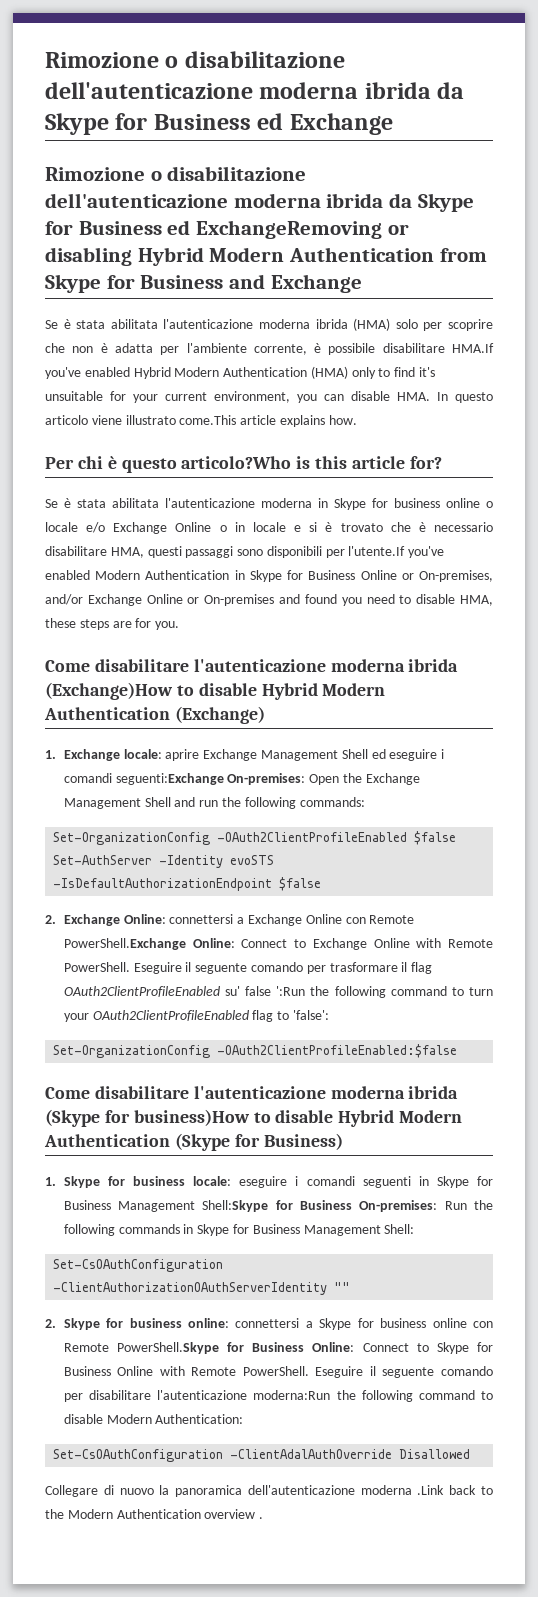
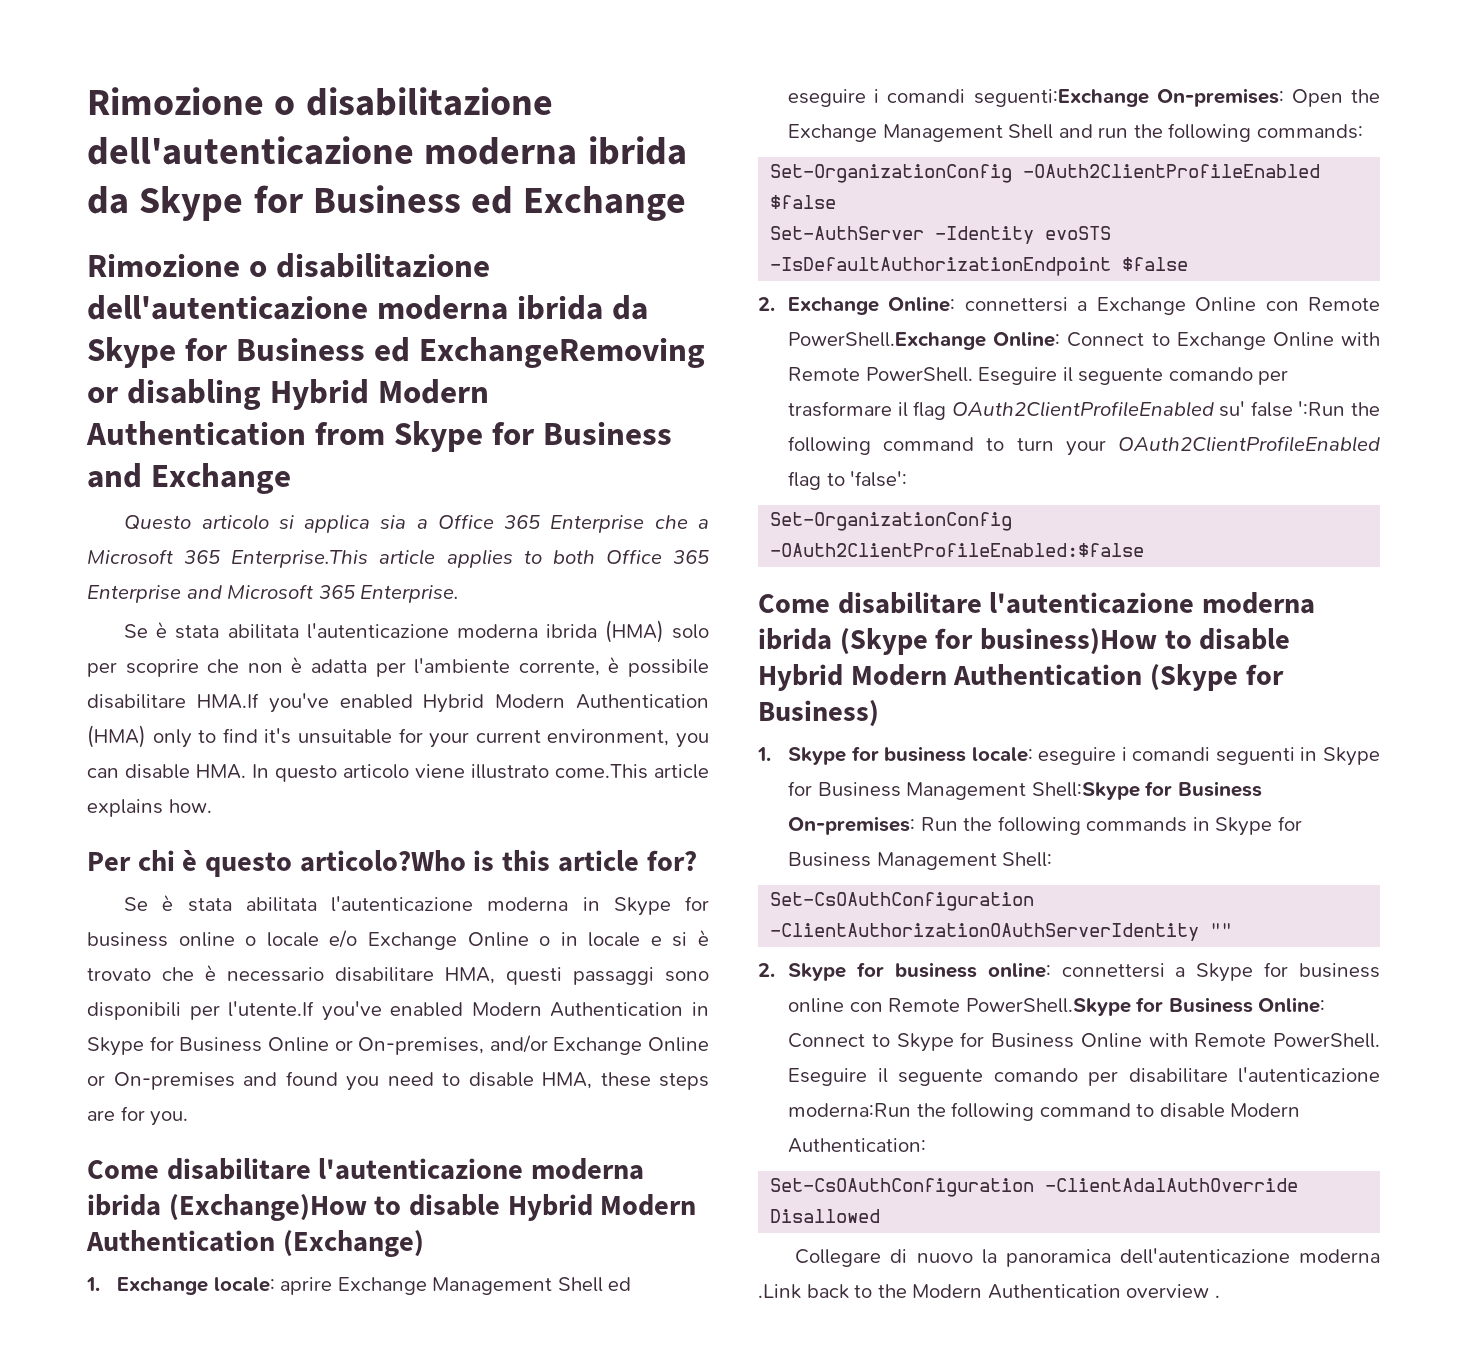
(362, 283) none -> [124,514,709,533] [87,549,709,568] [87,584,460,603] // Questo articolo si applica sia a Office 365 Enterprise che a Microsoft 365 Enterprise.This article applies to both Office 365 Enterprise and Microsoft 365 Enterprise.

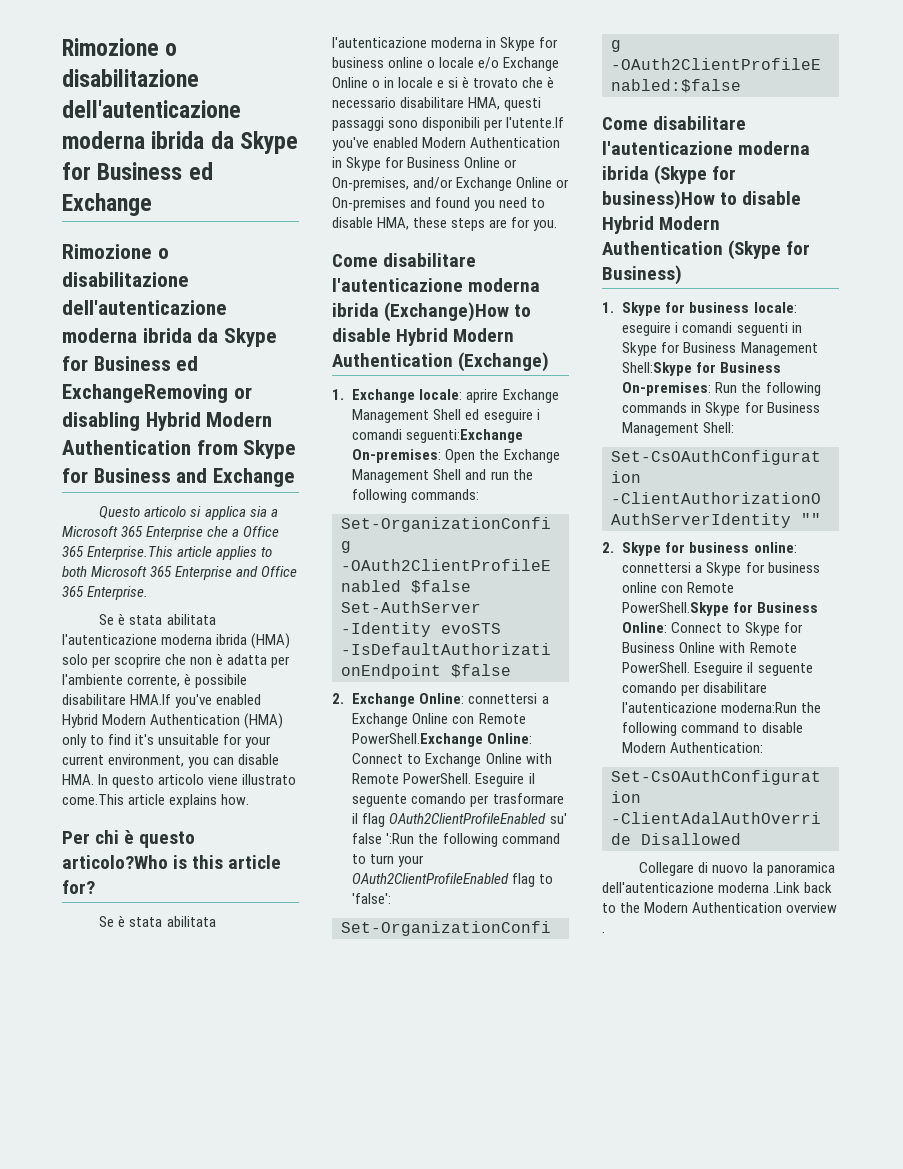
[437,514,494,529] Office -> [62,526,118,537] Microsoft
[87,549,173,564] Microsoft -> [243,526,280,537] Office
[605,549,662,564] Office -> [91,566,148,577] Microsoft
[227,584,314,599] Microsoft -> [261,566,298,577] Office

